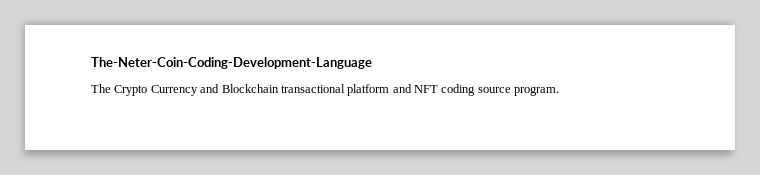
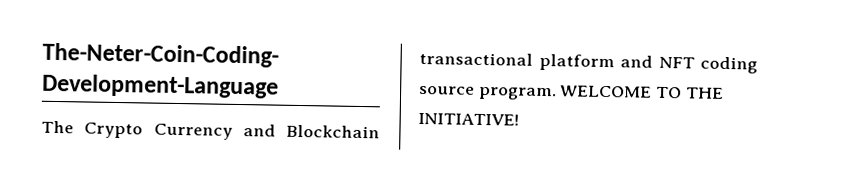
(560, 91) none -> [560,85,724,99] [418,112,519,126] WELCOME TO THE INITIATIVE!

